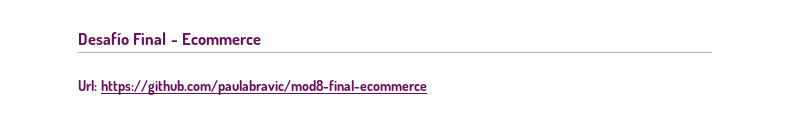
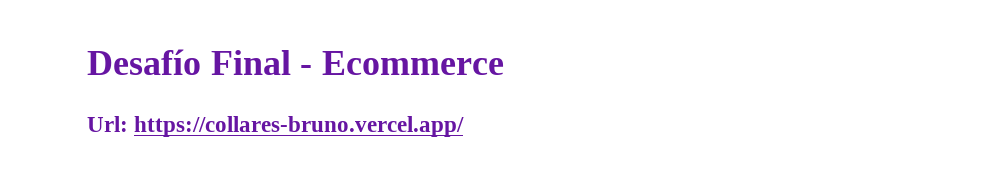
[100,80,427,95] https://github.com/paulabravic/mod8-final-ecommerce -> [134,116,465,137] https://collares-bruno.vercel.app/

